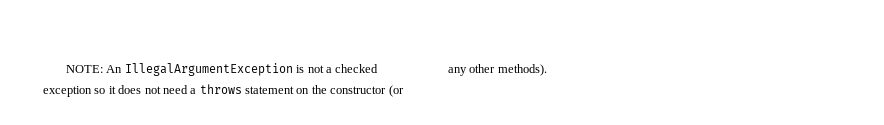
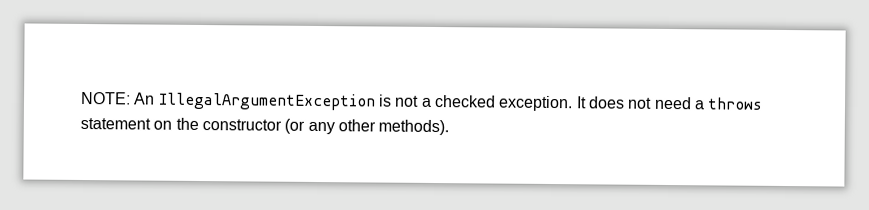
[43,86,116,97] exception so it -> [498,95,587,112] exception. It

